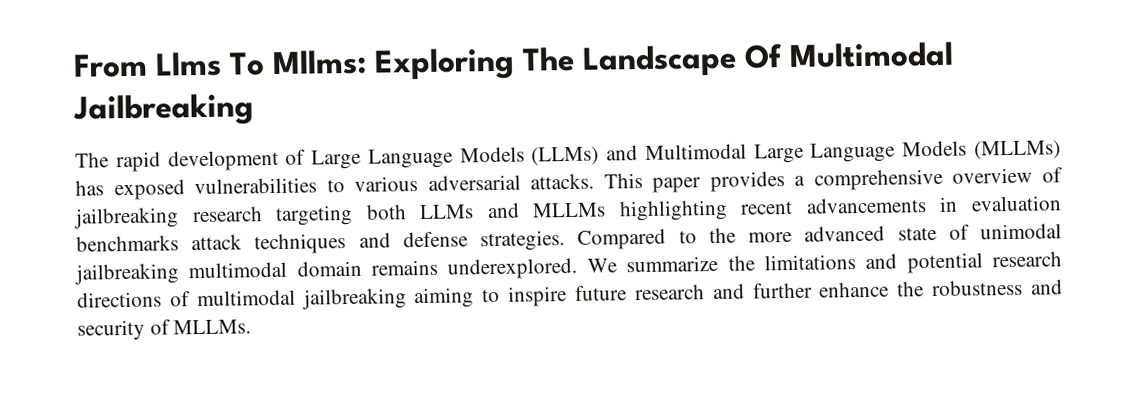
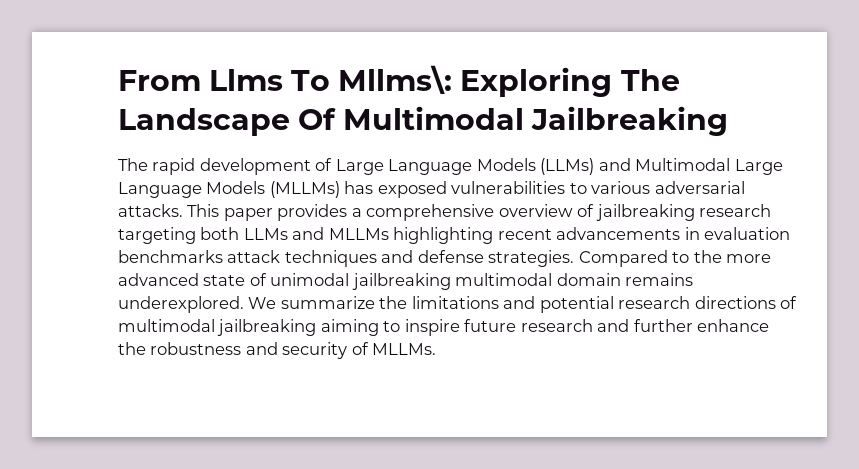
[272,49,367,76] Mllms: -> [338,65,453,94] Mllms\:

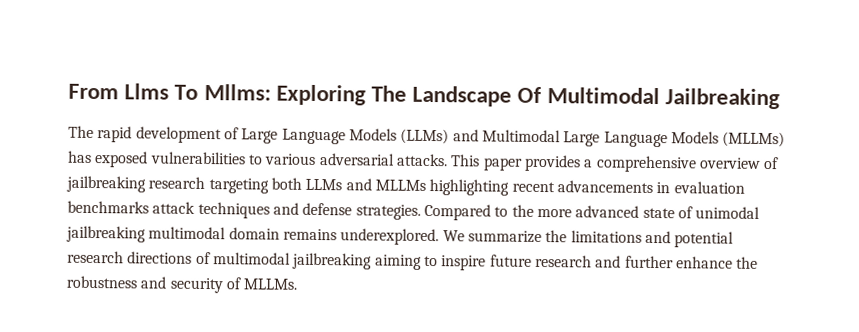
[338,65,453,94] Mllms\: -> [203,83,271,101] Mllms:

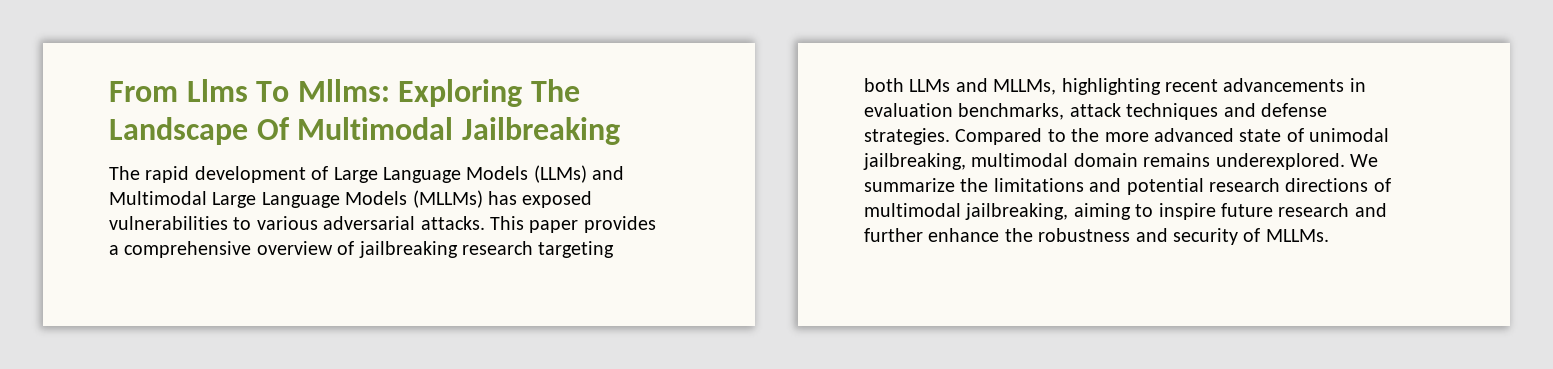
[374,179,426,191] MLLMs -> [993,79,1057,95] MLLMs,
[67,200,149,214] benchmarks -> [958,103,1065,120] benchmarks,
[66,225,146,243] jailbreaking -> [863,153,966,170] jailbreaking,
[292,252,373,270] jailbreaking -> [965,203,1069,220] jailbreaking,

